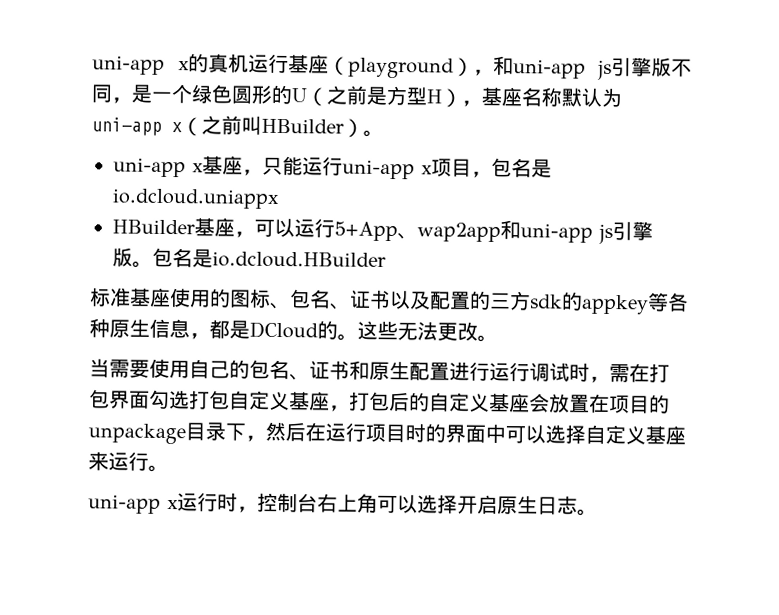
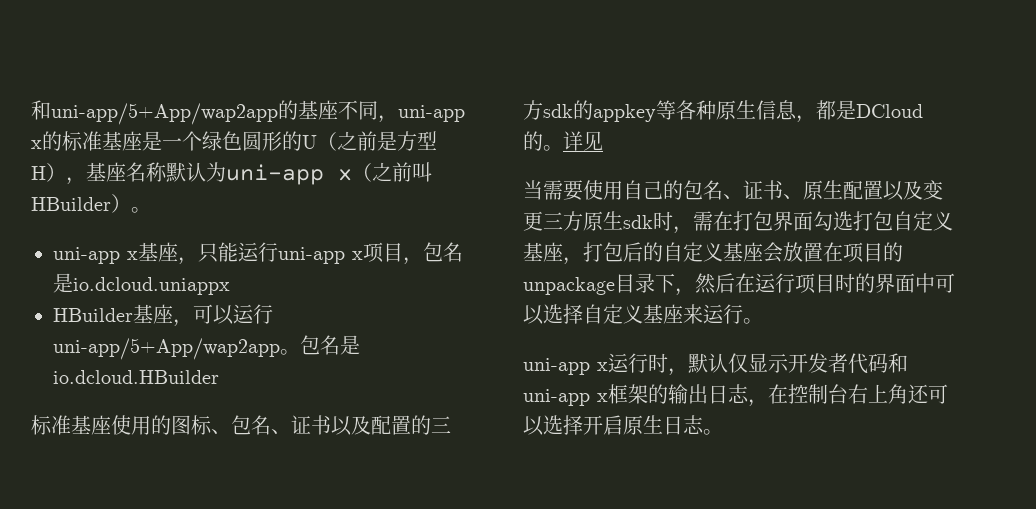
[92,53,692,81] [91,84,132,104] uni-app x的真机运行基座（playground），和uni-app js引擎版不同， -> [31,100,465,125] [31,131,142,151] 和uni-app/5+App/wap2app的基座不同，uni-app x的标准基座
[334,220,653,245] [112,247,133,267] 5+App、wap2app和uni-app js引擎版 -> [53,338,280,360] uni-app/5+App/wap2app
[357,320,498,342] 这些无法更改。 -> [563,131,603,151] 详见
[349,360,370,380] 和 -> [783,194,803,199] 、
[449,361,570,382] 进行运行调试 -> [883,180,943,201] [523,211,653,231] 以及变更三方原生sdk
(258, 509) none -> [688,353,908,374] [523,384,788,407] 默认仅显示开发者代码和uni-app x框架的输出日志，在
(378, 503) none -> [908,384,929,404] 还

